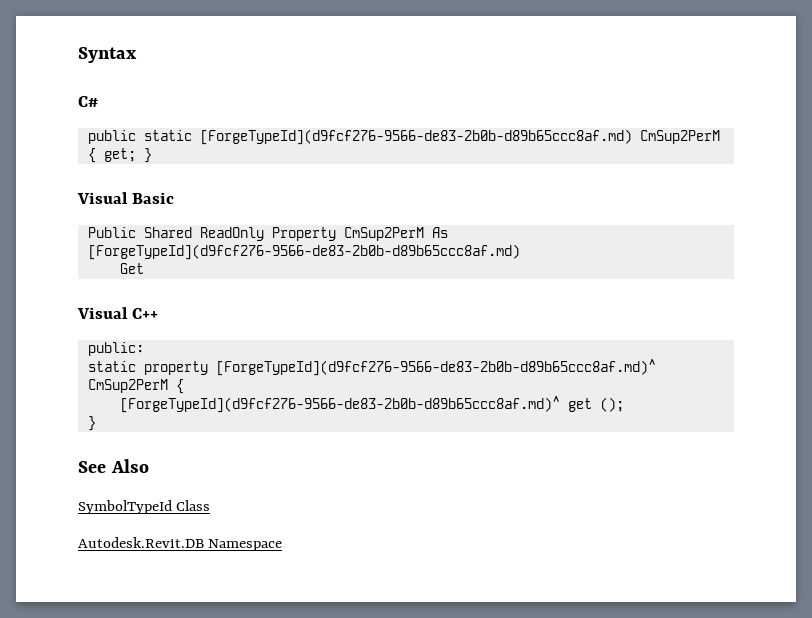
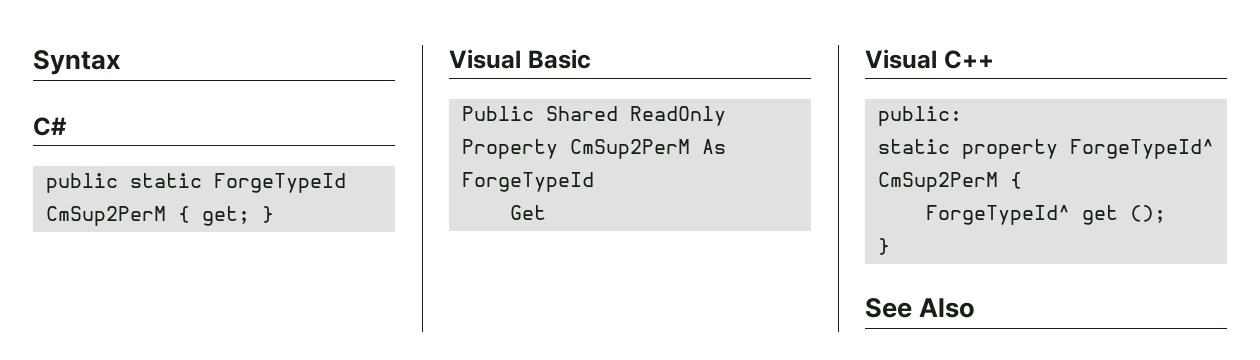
[199,129,632,145] [ForgeTypeId](d9fcf276-9566-de83-2b0b-d89b65ccc8af.md) -> [213,173,346,193] ForgeTypeId
[87,244,520,260] [ForgeTypeId](d9fcf276-9566-de83-2b0b-d89b65ccc8af.md) -> [461,172,594,192] ForgeTypeId
[215,359,656,376] [ForgeTypeId](d9fcf276-9566-de83-2b0b-d89b65ccc8af.md)^ -> [1069,139,1214,159] ForgeTypeId^
[119,396,560,413] [ForgeTypeId](d9fcf276-9566-de83-2b0b-d89b65ccc8af.md)^ -> [925,205,1070,225] ForgeTypeId^
[78,500,211,514] [78,537,283,551] // SymbolTypeId Class // Autodesk.Revit.DB Namespace -> (976, 308) none

